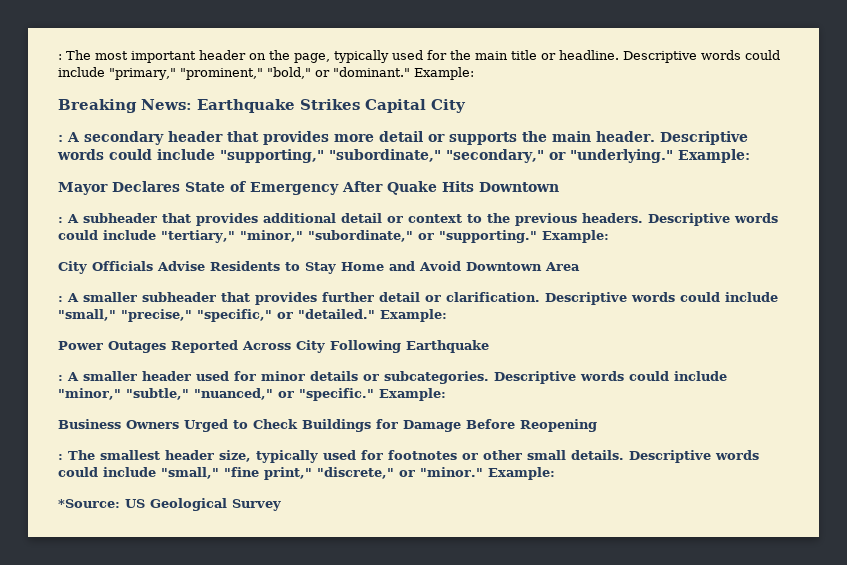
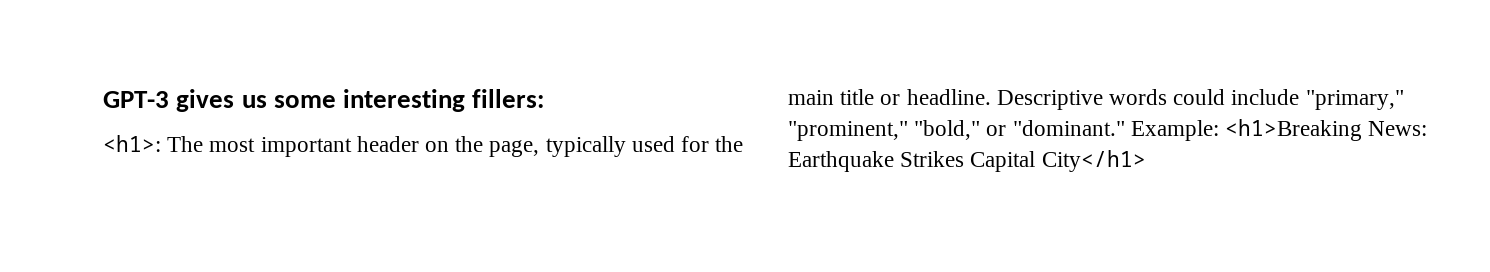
[58,54,62,60] : -> [103,89,545,112] [103,135,161,152] GPT-3 gives us some interesting fillers: // <h1>:
[58,99,137,113] // Breaking -> [1225,119,1363,141] <h1>Breaking
[431,99,466,113] [58,131,748,145] [57,149,750,163] [58,181,559,195] [58,213,778,226] [58,230,609,243] [58,261,580,274] [58,292,778,305] [58,309,447,322] [58,340,489,353] [58,371,727,384] [58,388,446,401] [58,419,597,432] [58,450,759,463] [58,467,555,480] [58,498,281,511] City // : A secondary header that provides more detail or supports the main header. Descriptive words could include "supporting," "subordinate," "secondary," or "underlying." Example: // Mayor Declares State of Emergency After Quake Hits Downtown // : A subheader that provides additional detail or context to the previous headers. Descriptive words could include "tertiary," "minor," "subordinate," or "supporting." Example: // City Officials Advise Residents to Stay Home and Avoid Downtown Area // : A smaller subheader that provides further detail or clarification. Descriptive words could include "small," "precise," "specific," or "detailed." Example: // Power Outages Reported Across City Following Earthquake // : A smaller header used for minor details or subcategories. Descriptive words could include "minor," "subtle," "nuanced," or "specific." Example: // Business Owners Urged to Check Buildings for Damage Before Reopening // : The smallest header size, typically used for footnotes or other small details. Descriptive words could include "small," "fine print," "discrete," or "minor." Example: // *Source: US Geological Survey -> [1041,150,1146,172] City</h1>

